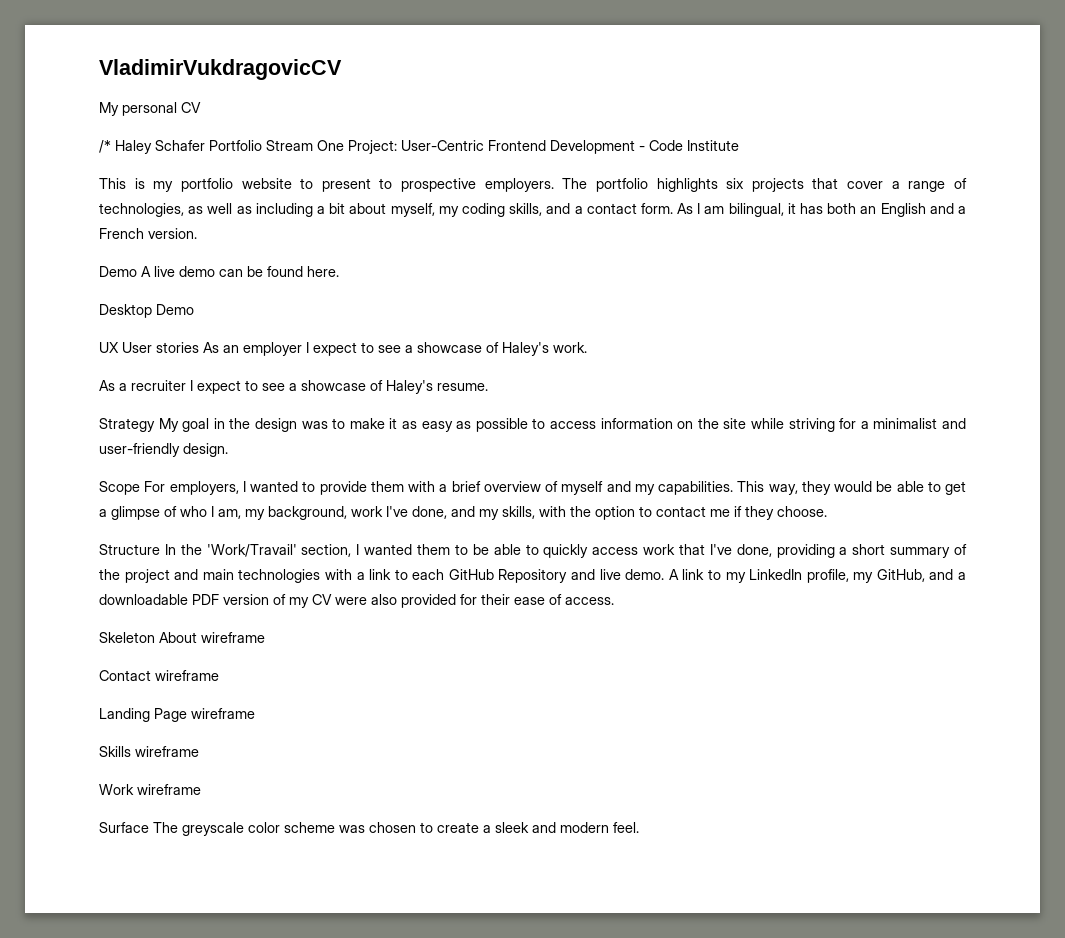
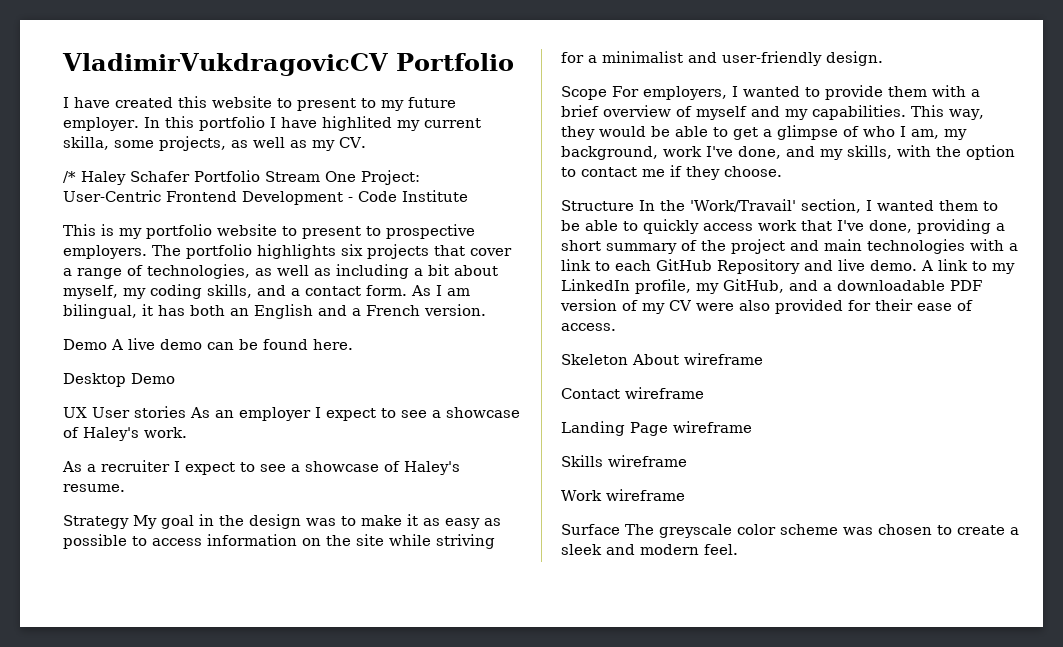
[99,102,201,116] // My personal CV -> [395,53,514,71] [63,96,456,111] [63,116,481,131] [63,136,366,151] Portfolio // I have created this website to present to my future employer. In this portfolio I have highlited my current skilla, some projects, as well as my CV.

